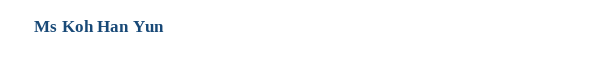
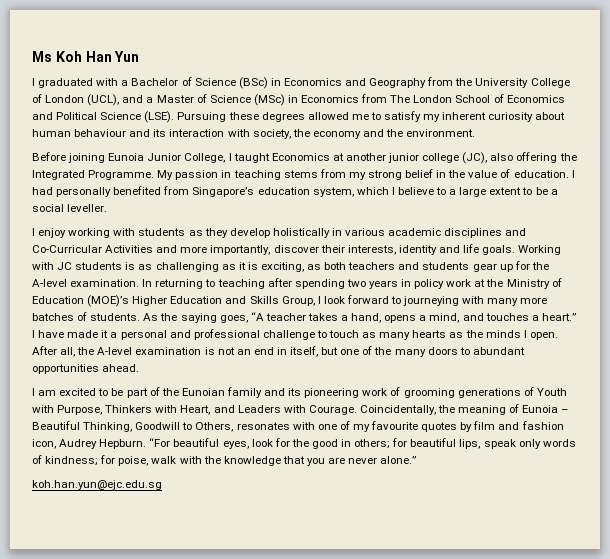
(164, 26) none -> [32,77,570,89] [32,94,565,106] [32,111,566,123] [32,129,476,139] [32,152,577,164] [32,169,575,180] [32,186,558,197] [32,204,108,212] [32,228,527,238] [32,244,562,255] [32,261,549,272] [32,278,562,289] [32,295,548,307] [32,312,576,323] [32,329,558,340] [32,346,525,357] [32,364,140,374] [32,387,567,398] [32,404,570,415] [32,421,564,432] [32,438,576,449] [32,455,417,466] [32,480,162,490] // I graduated with a Bachelor of Science (BSc) in Economics and Geography from the University College of London (UCL), and a Master of Science (MSc) in Economics from The London School of Economics and Political Science (LSE). Pursuing these degrees allowed me to satisfy my inherent curiosity about human behaviour and its interaction with society, the economy and the environment. // Before joining Eunoia Junior College, I taught Economics at another junior college (JC), also offering the Integrated Programme. My passion in teaching stems from my strong belief in the value of education. I had personally benefited from Singapore’s education system, which I believe to a large extent to be a social leveller. // I enjoy working with students as they develop holistically in various academic disciplines and Co-Curricular Activities and more importantly, discover their interests, identity and life goals. Working with JC students is as challenging as it is exciting, as both teachers and students gear up for the A-level examination. In returning to teaching after spending two years in policy work at the Ministry of Education (MOE)’s Higher Education and Skills Group, I look forward to journeying with many more batches of students. As the saying goes, “A teacher takes a hand, opens a mind, and touches a heart.” I have made it a personal and professional challenge to touch as many hearts as the minds I open. After all, the A-level examination is not an end in itself, but one of the many doors to abundant opportunities ahead. // I am excited to be part of the Eunoian family and its pioneering work of grooming generations of Youth with Purpose, Thinkers with Heart, and Leaders with Courage. Coincidentally, the meaning of Eunoia – Beautiful Thinking, Goodwill to Others, resonates with one of my favourite quotes by film and fashion icon, Audrey Hepburn. “For beautiful eyes, look for the good in others; for beautiful lips, speak only words of kindness; for poise, walk with the knowledge that you are never alone.” // koh.han.yun@ejc.edu.sg

